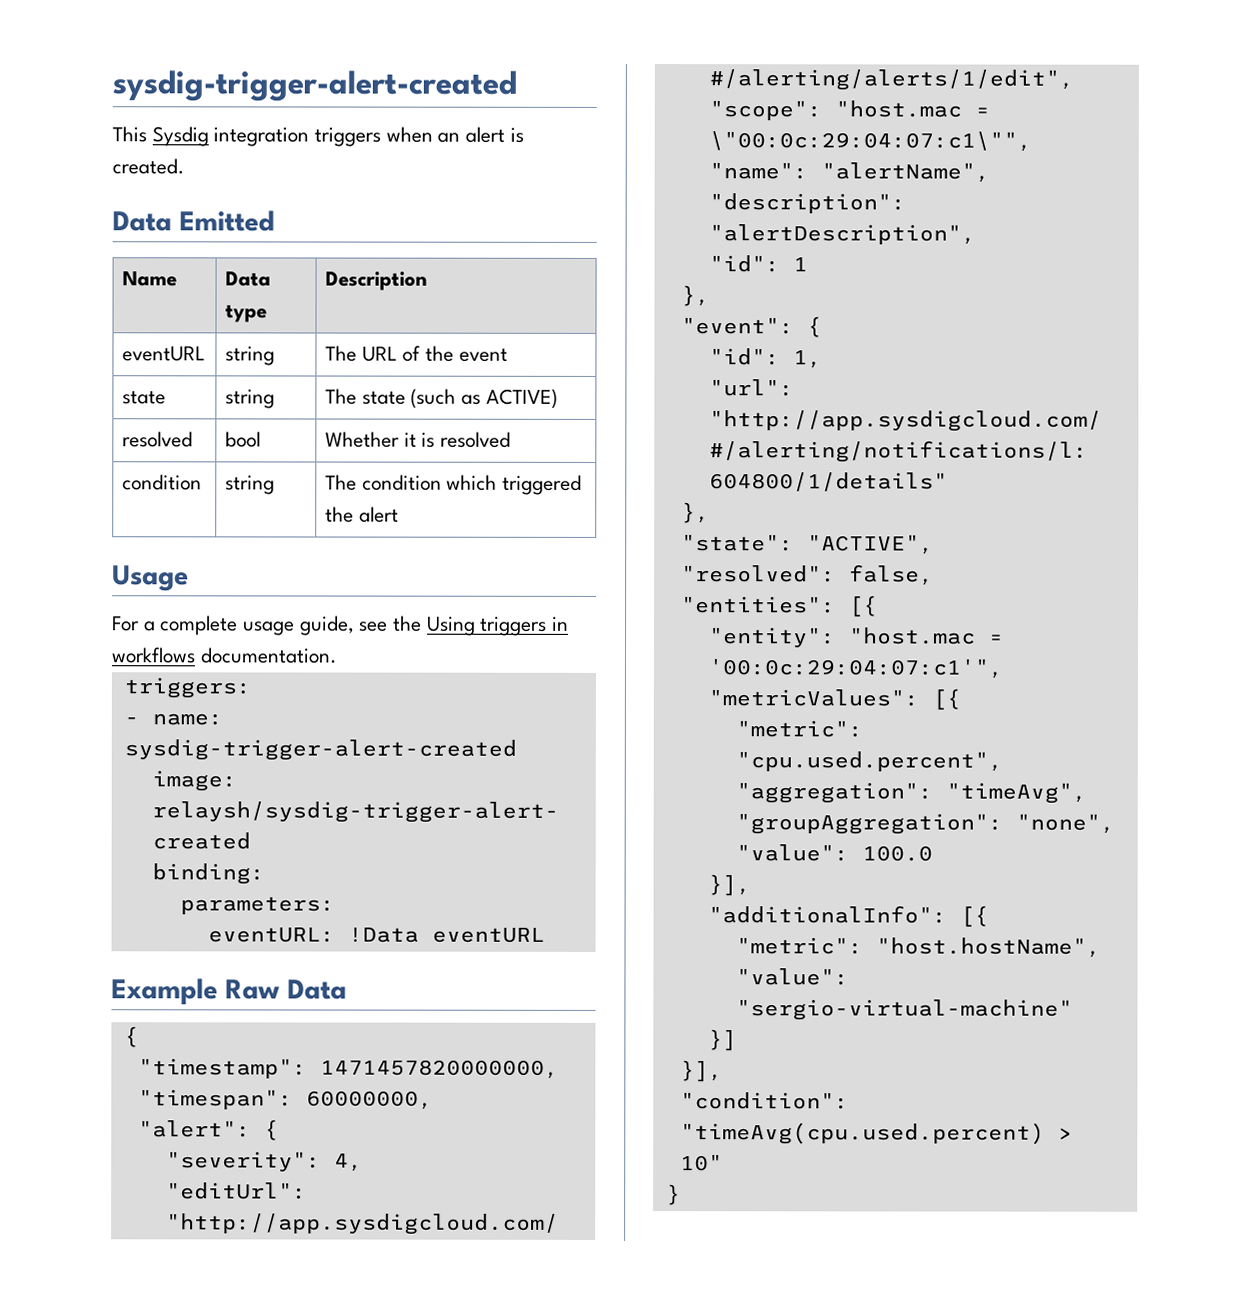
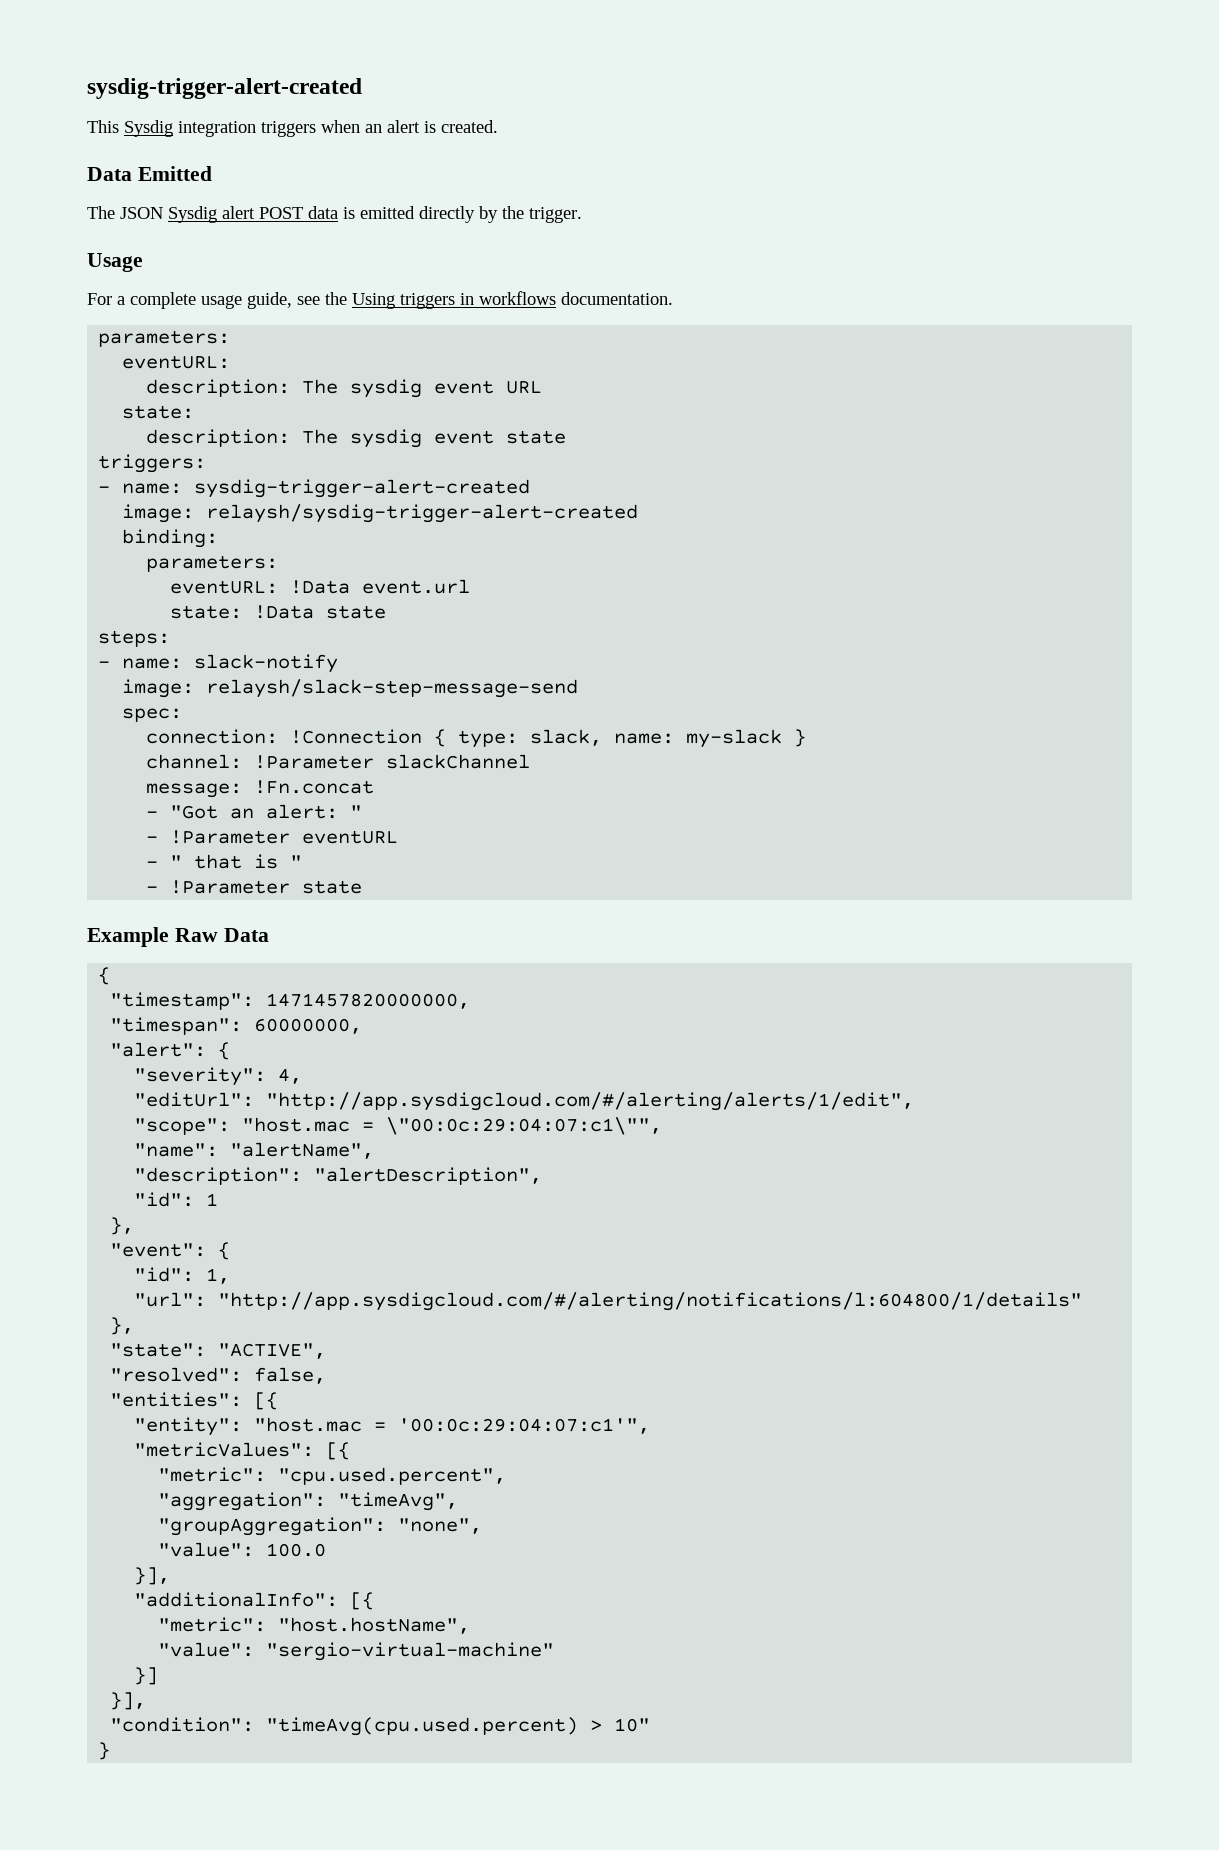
[121,271,177,287] [224,271,271,287] [224,304,267,323] [324,271,428,291] [121,346,206,362] [224,346,275,366] [324,345,508,362] [121,390,166,405] [224,389,275,409] [324,388,558,409] [121,431,193,448] [224,431,261,448] [324,431,511,448] [121,474,202,491] [224,475,275,495] [324,474,582,495] [324,506,399,523] // Name | Data type | Description // eventURL | string | The URL of the event // state | string | The state (such as ACTIVE) // resolved | bool | Whether it is resolved // condition | string | The condition which triggered the alert -> [87,206,582,223] // The JSON Sysdig alert POST data is emitted directly by the trigger.
(338, 655) none -> [98,330,231,347] [122,355,231,369] [146,379,543,398] [122,405,195,419] [146,429,567,448] // parameters: // eventURL: // description: The sysdig event URL // state: // description: The sysdig event state
[431,927,545,943] eventURL -> [362,579,471,594] [170,605,387,619] [98,630,171,647] [98,654,339,673] [122,679,579,698] [122,708,183,722] [146,729,807,748] [146,754,531,769] [146,780,375,798] [146,804,363,819] [146,830,399,844] [146,854,303,869] [146,880,363,894] event.url // state: !Data state // steps: // - name: slack-notify // image: relaysh/slack-step-message-send // spec: // connection: !Connection { type: slack, name: my-slack } // channel: !Parameter slackChannel // message: !Fn.concat // - "Got an alert: " // - !Parameter eventURL // - " that is " // - !Parameter state

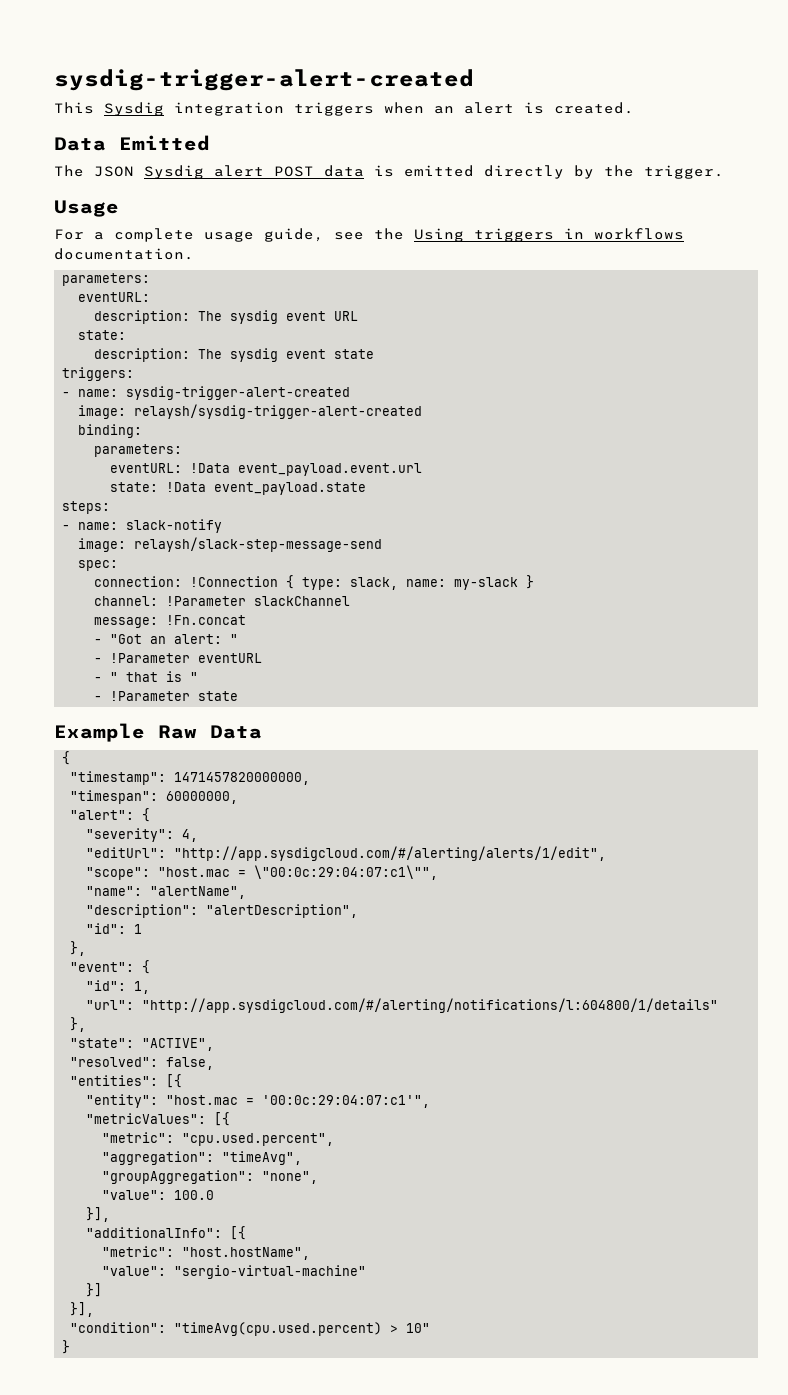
[362,579,471,594] event.url -> [238,463,423,476] event_payload.event.url
[326,605,387,619] state -> [214,482,367,495] event_payload.state

